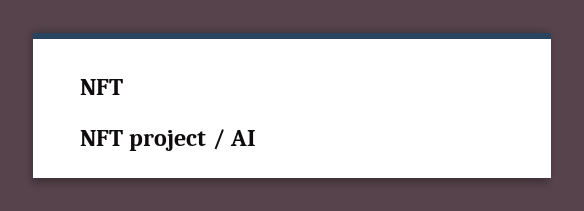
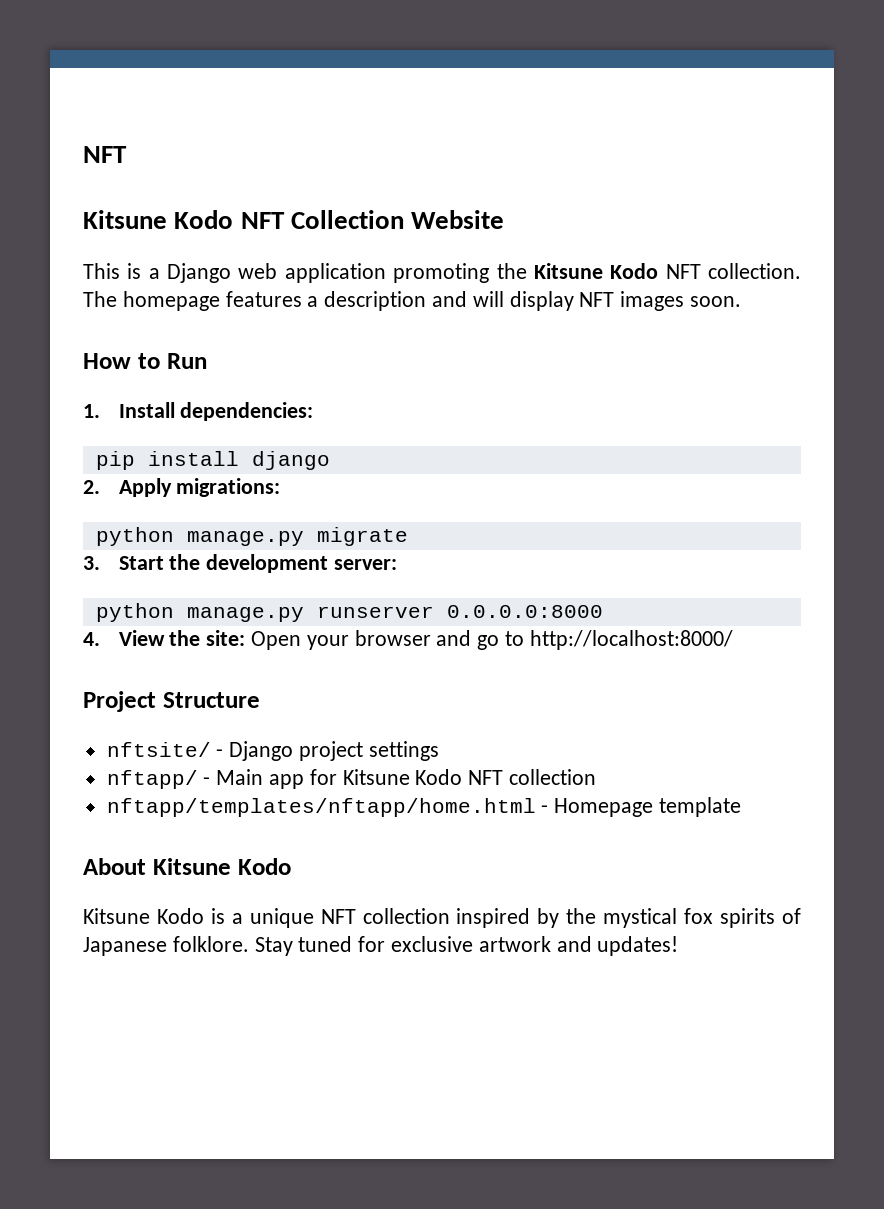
[80,129,257,151] NFT project / AI -> [83,210,505,229] [83,263,802,283] [83,291,742,311] [83,353,207,369] [83,402,314,421] [95,451,330,470] [83,478,281,497] [95,527,408,546] [83,554,398,573] [95,603,603,622] [83,630,733,650] [83,691,260,712] [106,741,439,761] [106,769,597,789] [106,797,742,817] [83,858,291,875] [83,908,801,928] [83,936,679,956] Kitsune Kodo NFT Collection Website // This is a Django web application promoting the Kitsune Kodo NFT collection. The homepage features a description and will display NFT images soon. // How to Run // 1. Install dependencies: // pip install django // 2. Apply migrations: // python manage.py migrate // 3. Start the development server: // python manage.py runserver 0.0.0.0:8000 // 4. View the site: Open your browser and go to http://localhost:8000/ // Project Structure // nftsite/ - Django project settings // nftapp/ - Main app for Kitsune Kodo NFT collection // nftapp/templates/nftapp/home.html - Homepage template // About Kitsune Kodo // Kitsune Kodo is a unique NFT collection inspired by the mystical fox spirits of Japanese folklore. Stay tuned for exclusive artwork and updates!

